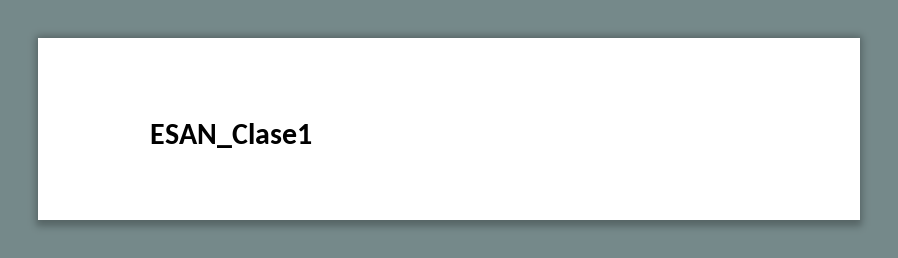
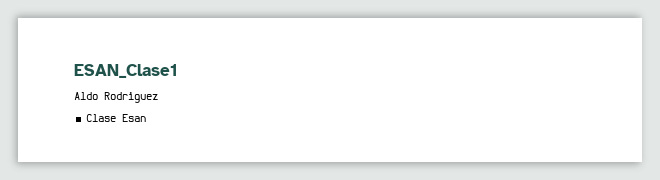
(312, 135) none -> [74,92,158,103] [85,114,146,122] // Aldo Rodriguez // Clase Esan

